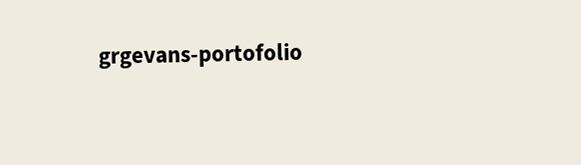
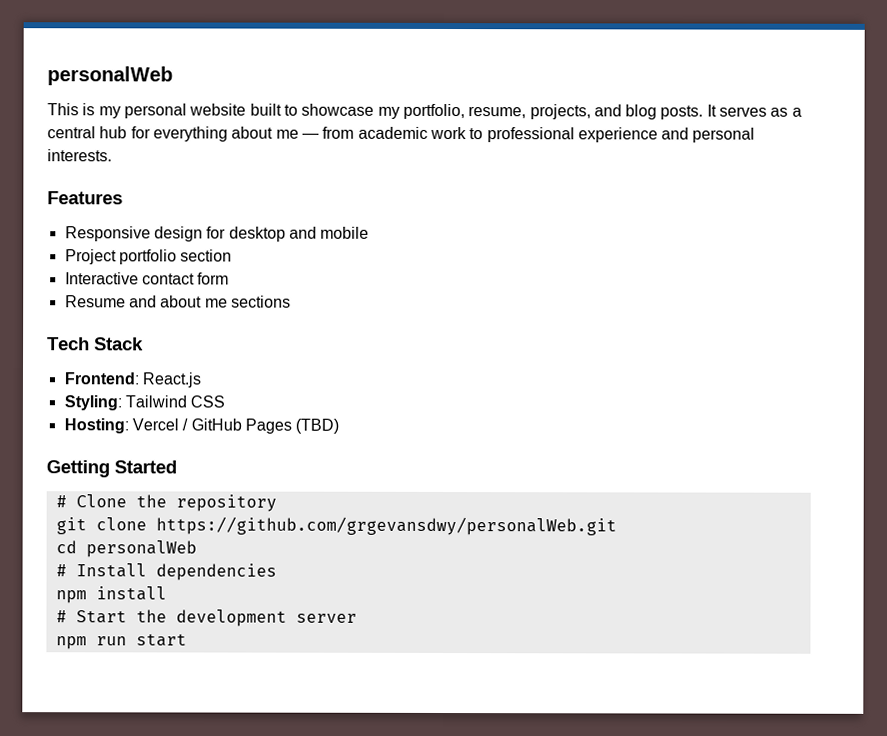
[98,42,303,69] grgevans-portofolio -> [47,66,173,86] [47,103,802,120] [47,126,756,143] [47,149,112,162] [47,191,123,205] [64,226,370,242] [64,249,233,265] [64,272,230,285] [64,295,291,308] [47,337,144,351] [63,372,201,388] [63,395,226,411] [63,418,340,434] [46,460,177,478] [55,494,277,512] [55,516,617,536] [55,540,197,558] [55,563,277,581] [55,586,167,604] [55,609,357,627] [55,633,187,650] personalWeb // This is my personal website built to showcase my portfolio, resume, projects, and blog posts. It serves as a central hub for everything about me — from academic work to professional experience and personal interests. // Features // Responsive design for desktop and mobile // Project portfolio section // Interactive contact form // Resume and about me sections // Tech Stack // Frontend: React.js // Styling: Tailwind CSS // Hosting: Vercel / GitHub Pages (TBD) // Getting Started // # Clone the repository // git clone https://github.com/grgevansdwy/personalWeb.git // cd personalWeb // # Install dependencies // npm install // # Start the development server // npm run start

